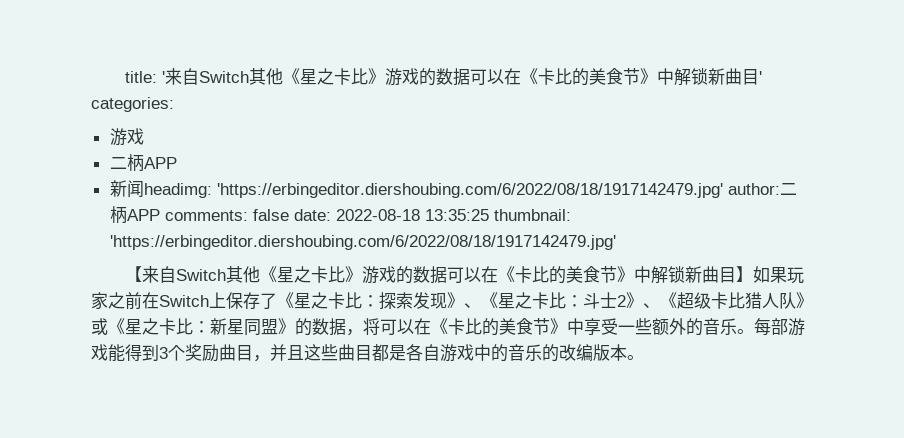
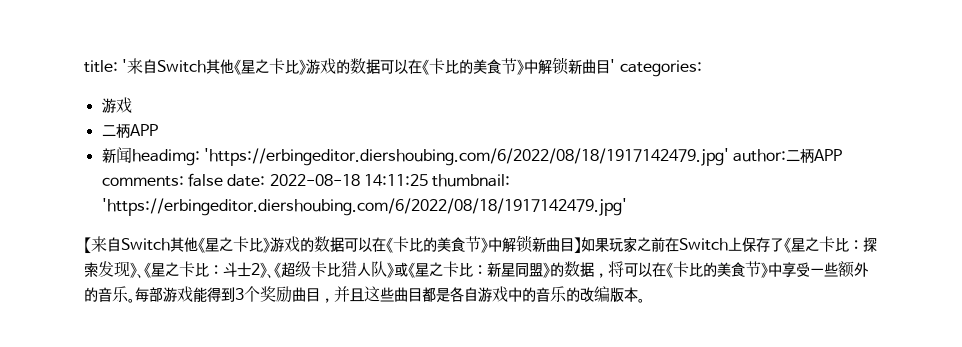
[424,209,489,221] 13:35:25 -> [363,174,428,186] 14:11:25

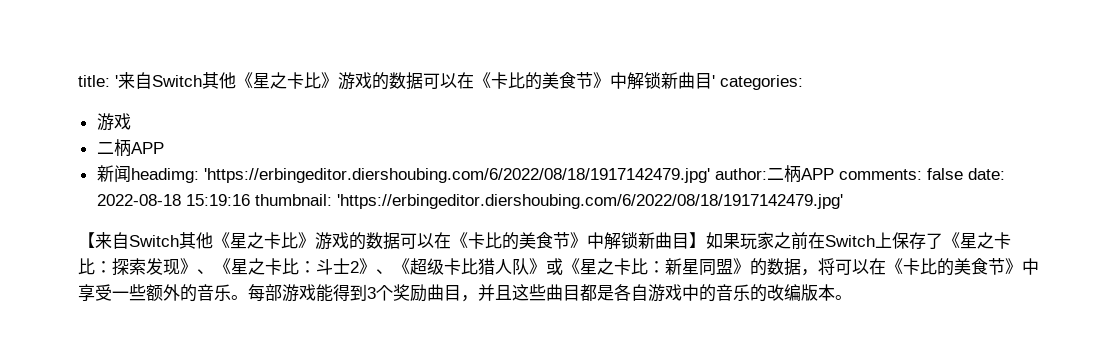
[363,174,428,186] 14:11:25 -> [185,194,250,206] 15:19:16

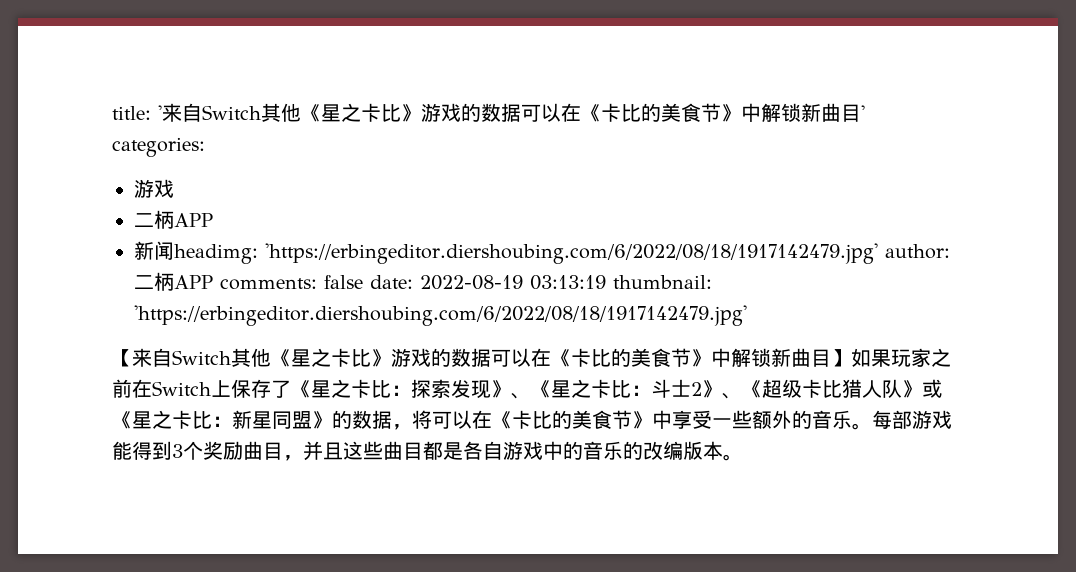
[96,194,250,206] 2022-08-18 15:19:16 -> [420,275,606,290] 2022-08-19 03:13:19

